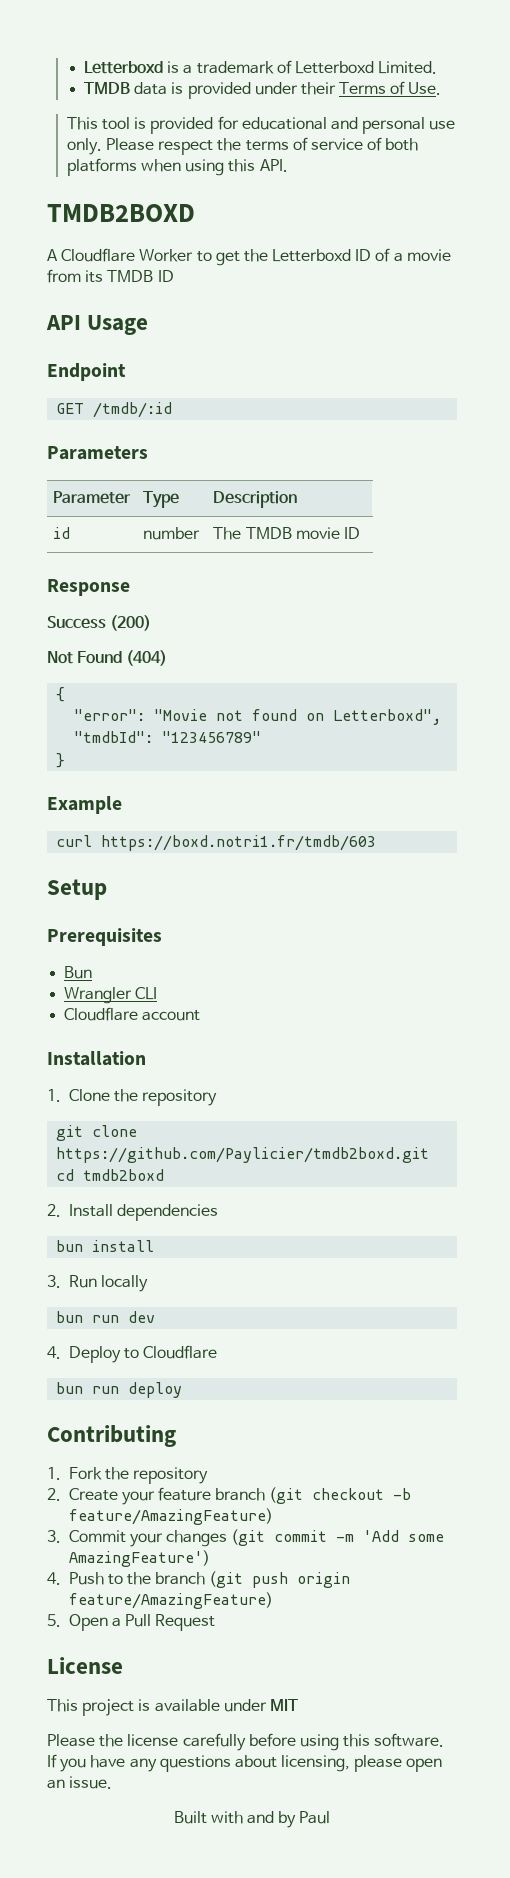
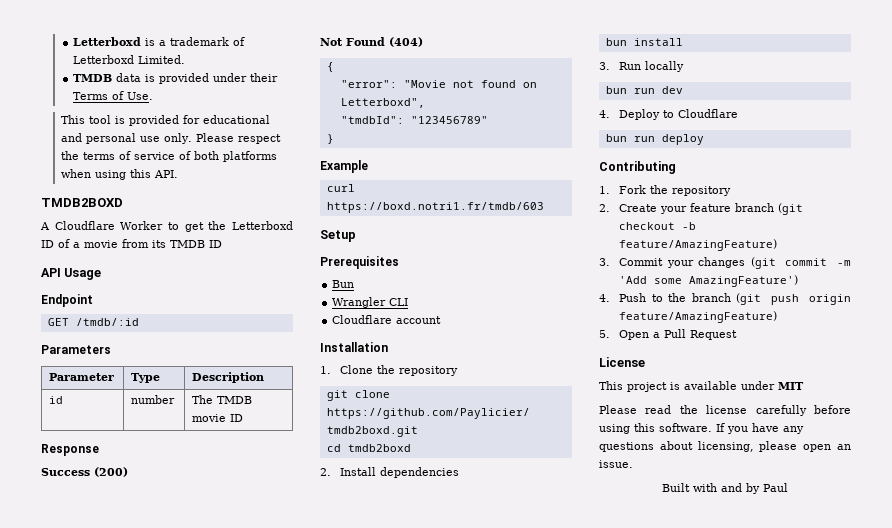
(95, 1740) none -> [645,405,672,414] read

